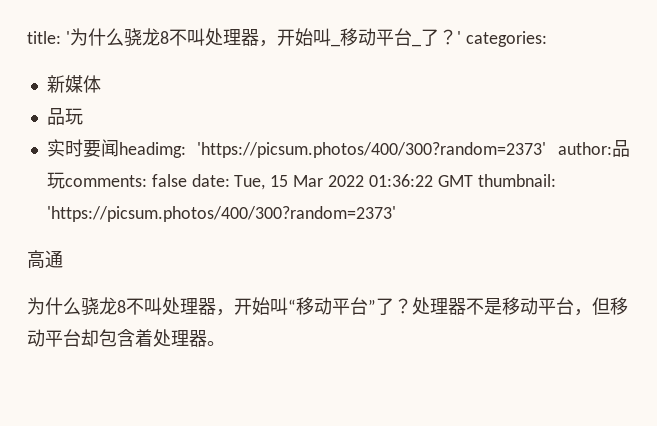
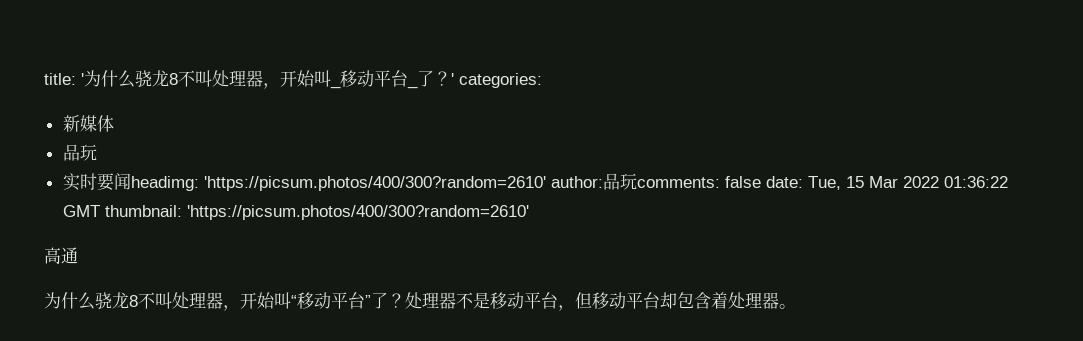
[197,142,547,158] 'https://picsum.photos/400/300?random=2373' -> [203,176,546,191] 'https://picsum.photos/400/300?random=2610'
[46,206,396,222] 'https://picsum.photos/400/300?random=2373' -> [186,205,529,220] 'https://picsum.photos/400/300?random=2610'

